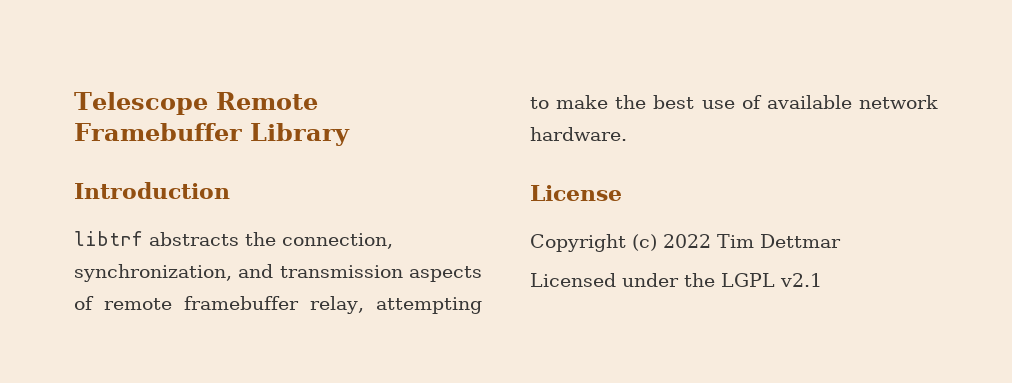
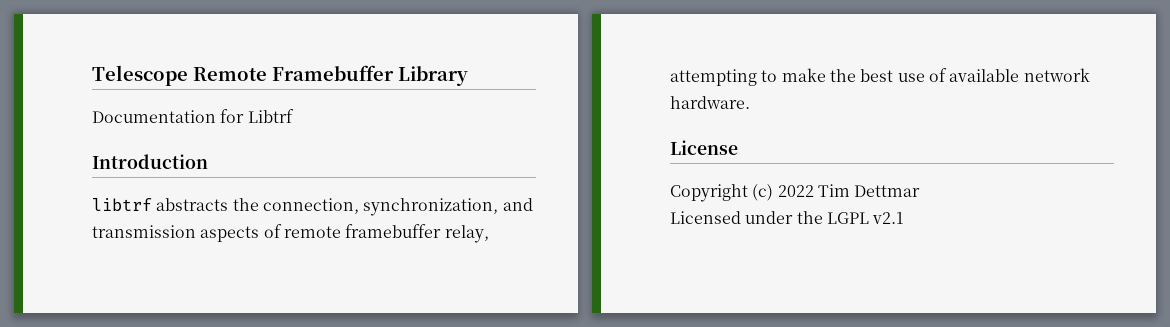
(350, 134) none -> [92,109,294,123] // Documentation for Libtrf

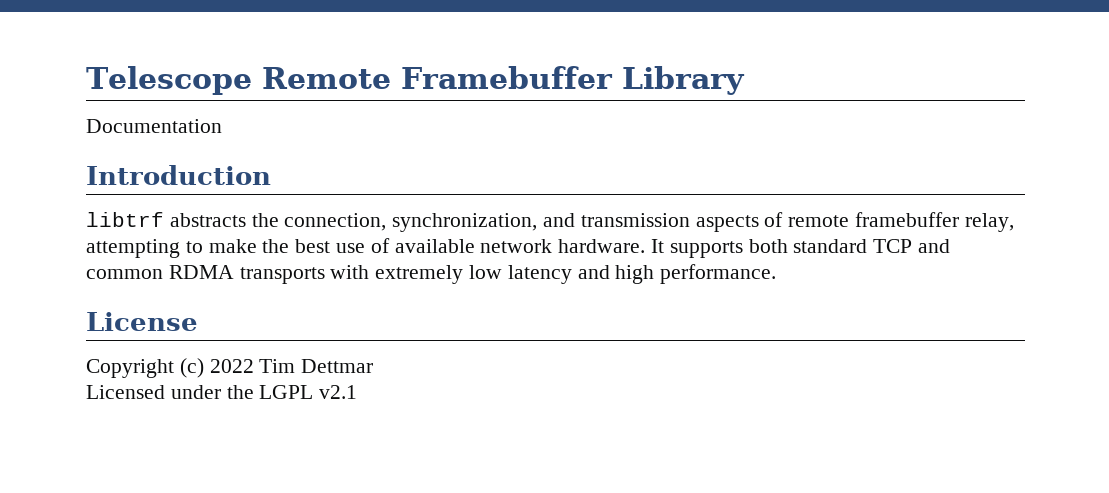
[220,109,294,123] for Libtrf -> (222, 126) none
(750, 102) none -> [651,239,951,258] [86,264,777,284] It supports both standard TCP and common RDMA transports with extremely low latency and high performance.

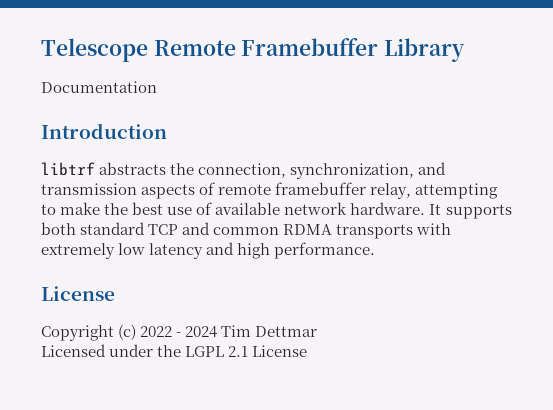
(254, 366) none -> [176,326,218,338] - 2024
[319,385,358,399] v2.1 -> [228,345,308,357] 2.1 License

